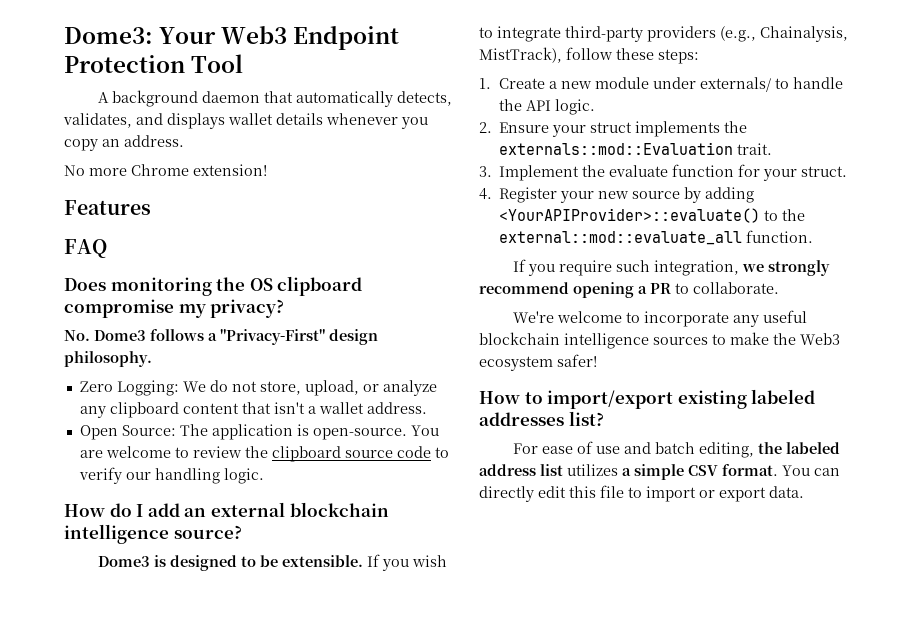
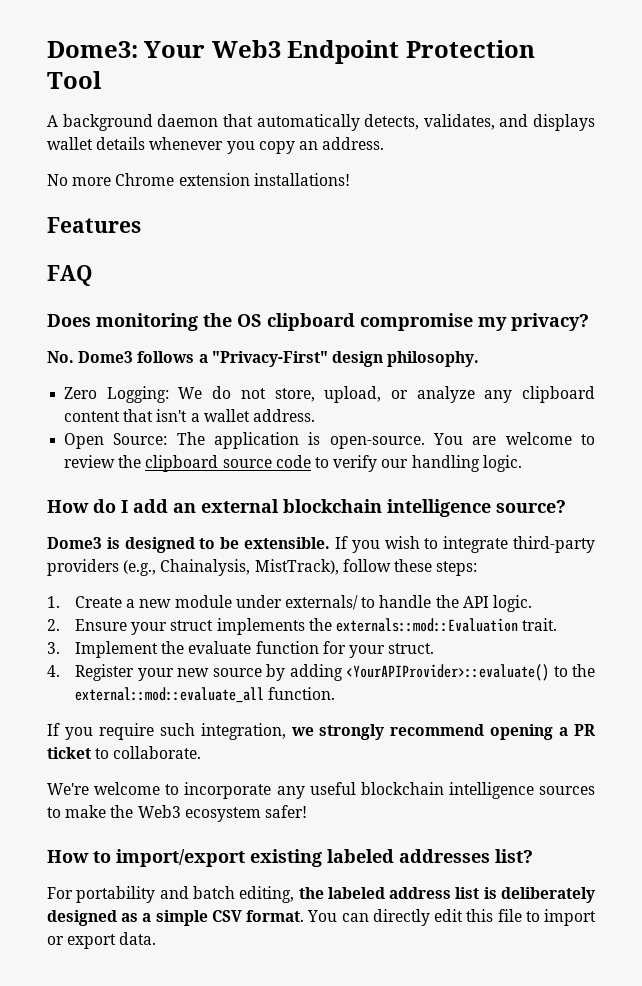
[193,164,267,176] extension! -> [178,173,350,186] extension installations!
(671, 288) none -> [47,747,91,759] ticket
[541,441,620,454] ease of use -> [76,886,156,903] portability
[567,464,618,476] utilizes -> [483,887,595,903] [47,910,139,926] is deliberately designed as

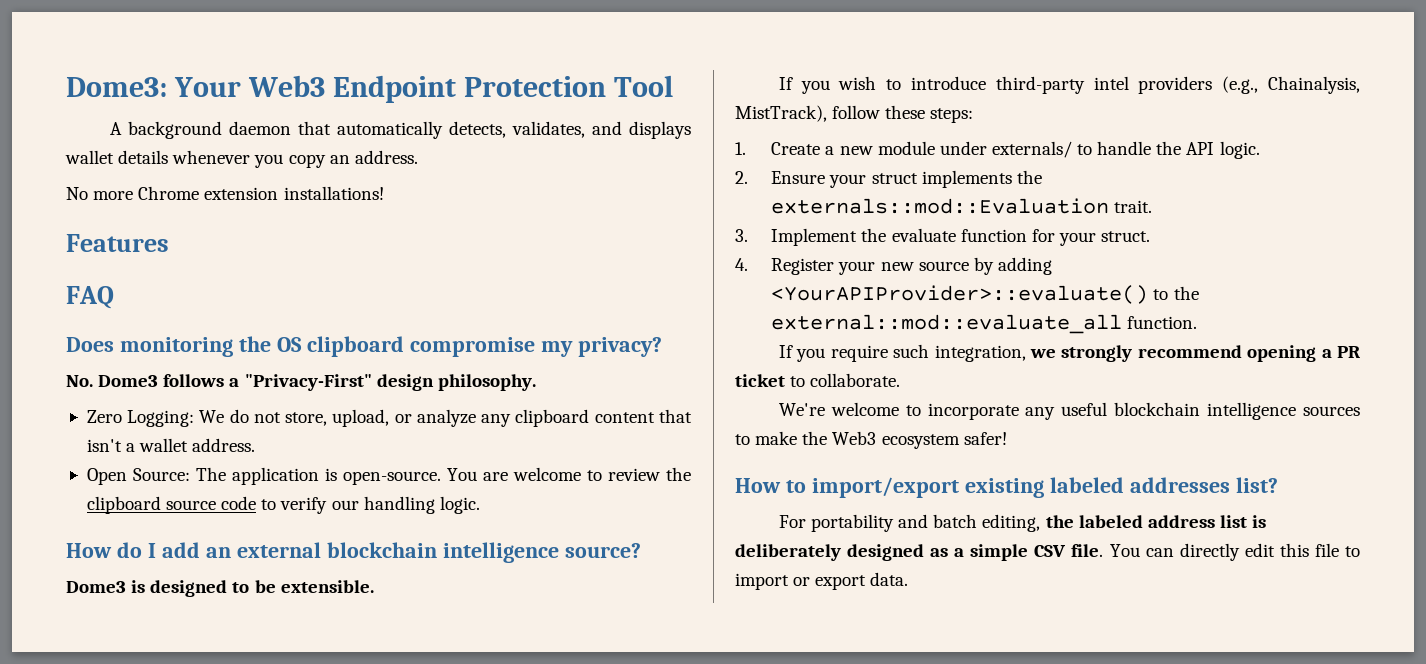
(331, 543) none -> (374, 586) //
[443,536,595,553] integrate third-party -> [911,76,1129,94] introduce third-party intel
[246,910,305,922] format. -> [1071,544,1104,557] file.

